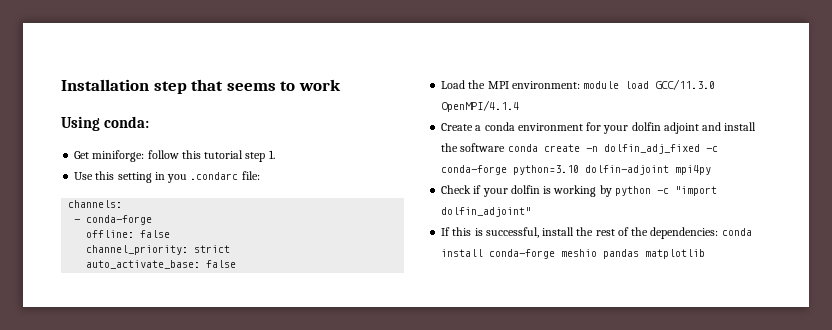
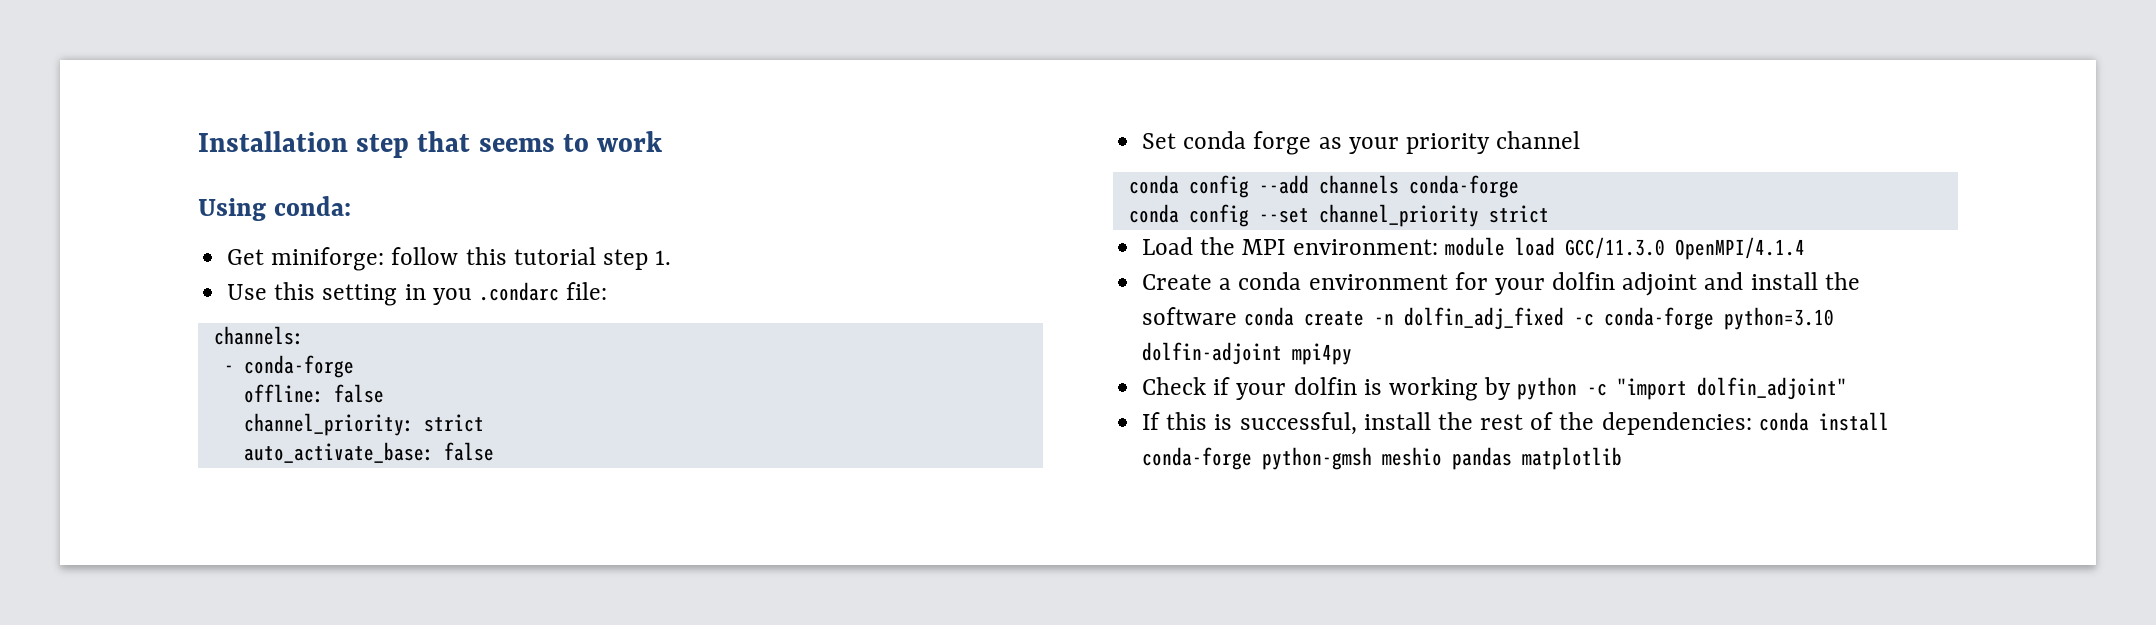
(237, 264) none -> [1142,131,1581,155] [1128,175,1519,198] [1128,204,1549,227] // Set conda forge as your priority channel // conda config --add channels conda-forge // conda config --set channel_priority strict
(556, 254) none -> [1262,447,1373,470] python-gmsh

